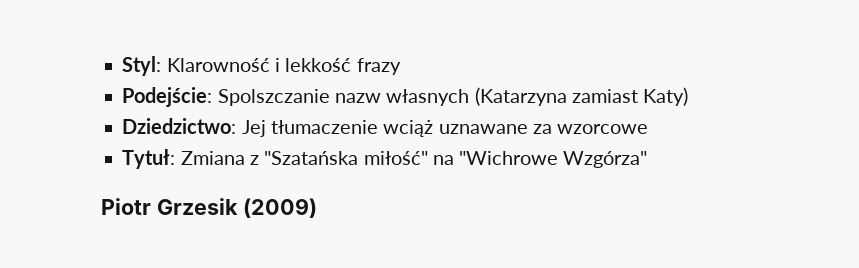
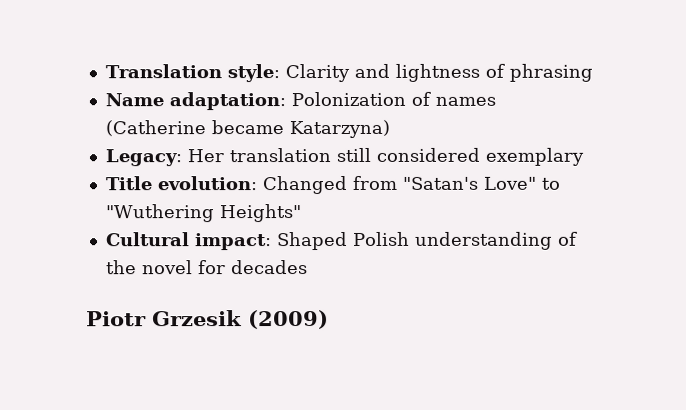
[122,56,401,76] [122,87,689,107] [122,118,649,137] [122,149,648,169] Styl: Klarowność i lekkość frazy // Podejście: Spolszczanie nazw własnych (Katarzyna zamiast Katy) // Dziedzictwo: Jej tłumaczenie wciąż uznawane za wzorcowe // Tytuł: Zmiana z "Szatańska miłość" na "Wichrowe Wzgórza" -> [104,63,593,83] [104,91,496,111] [104,119,390,139] [104,147,584,167] [104,175,560,195] [104,204,302,223] [105,231,578,251] [105,260,308,275] Translation style: Clarity and lightness of phrasing // Name adaptation: Polonization of names (Catherine became Katarzyna) // Legacy: Her translation still considered exemplary // Title evolution: Changed from "Satan's Love" to "Wuthering Heights" // Cultural impact: Shaped Polish understanding of the novel for decades

